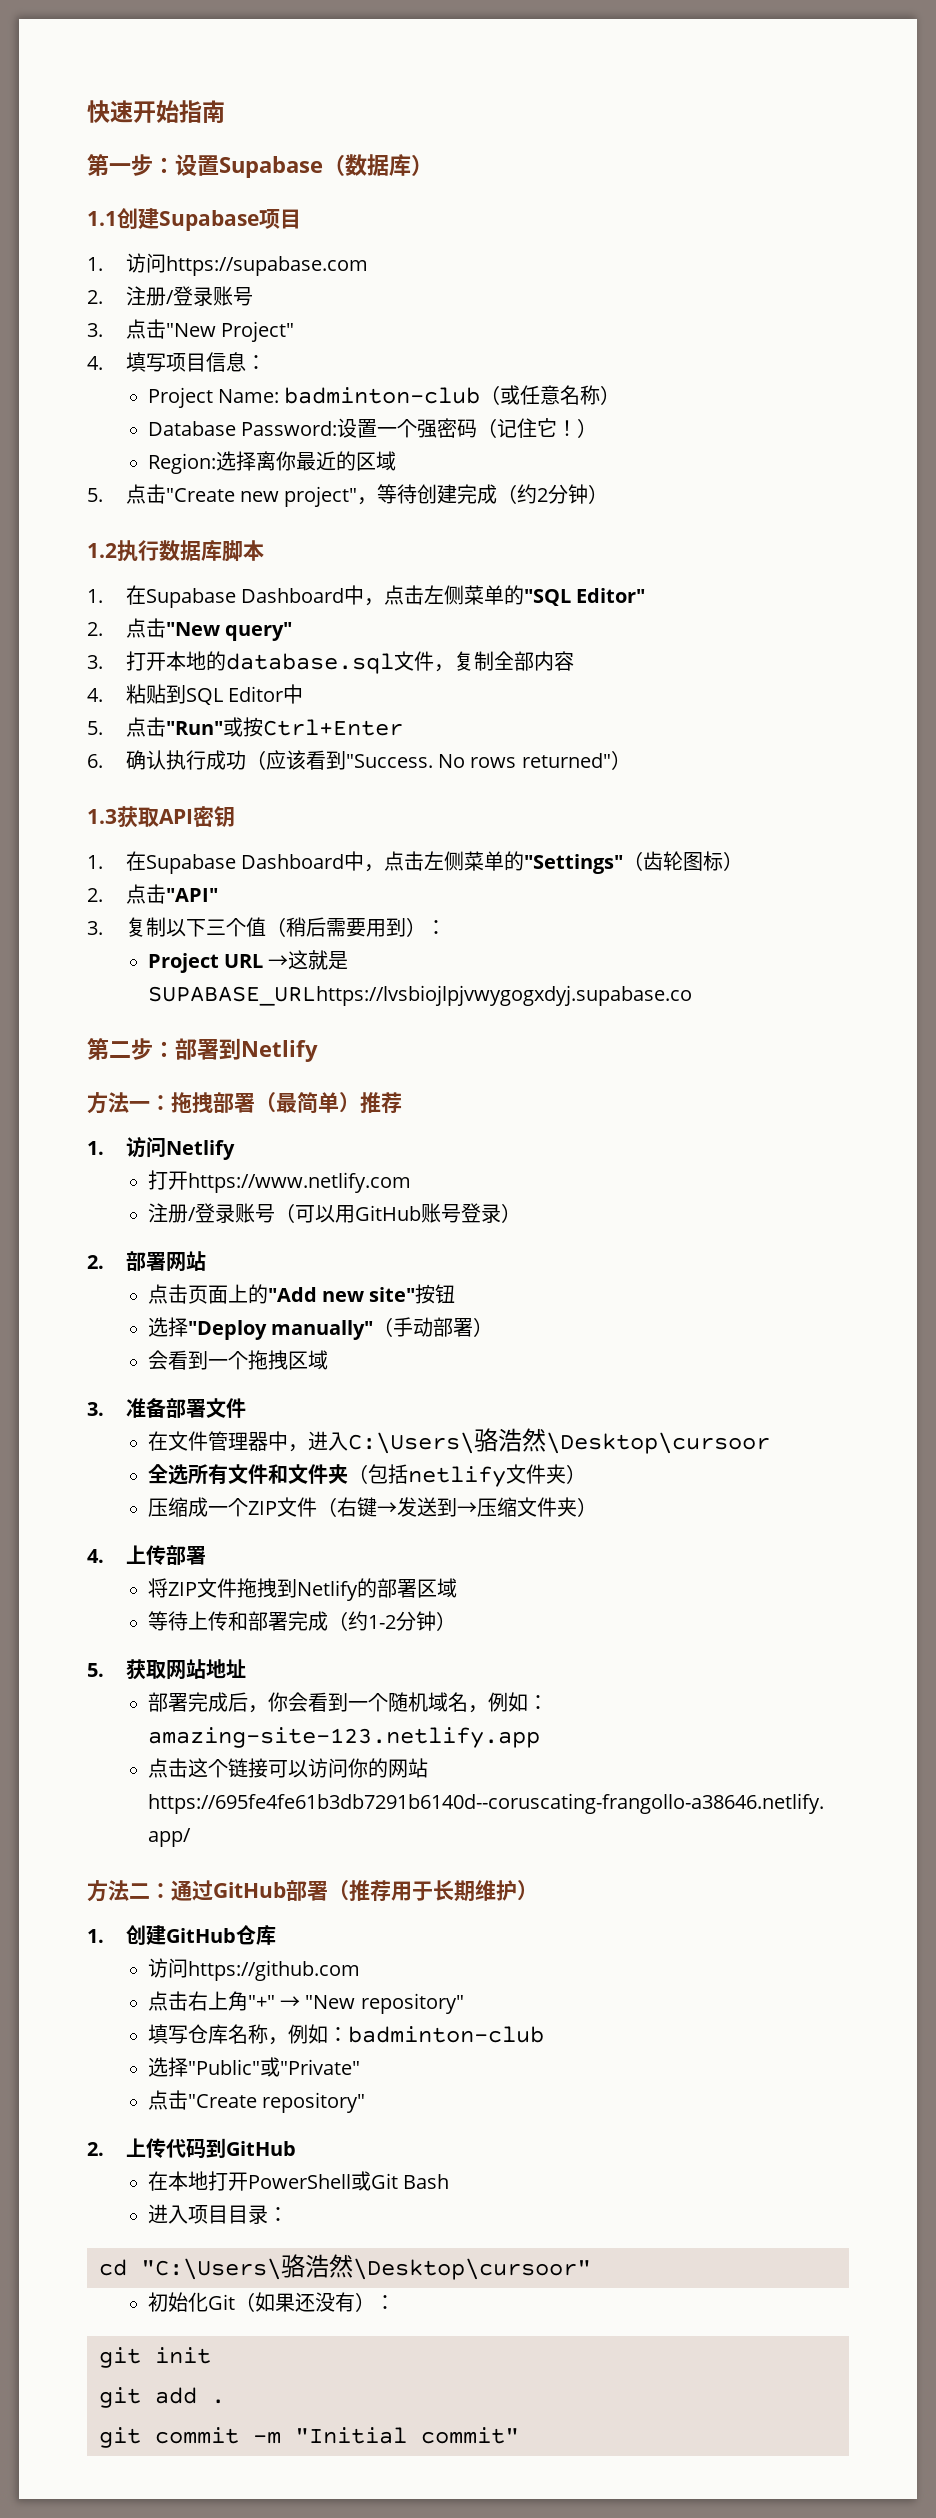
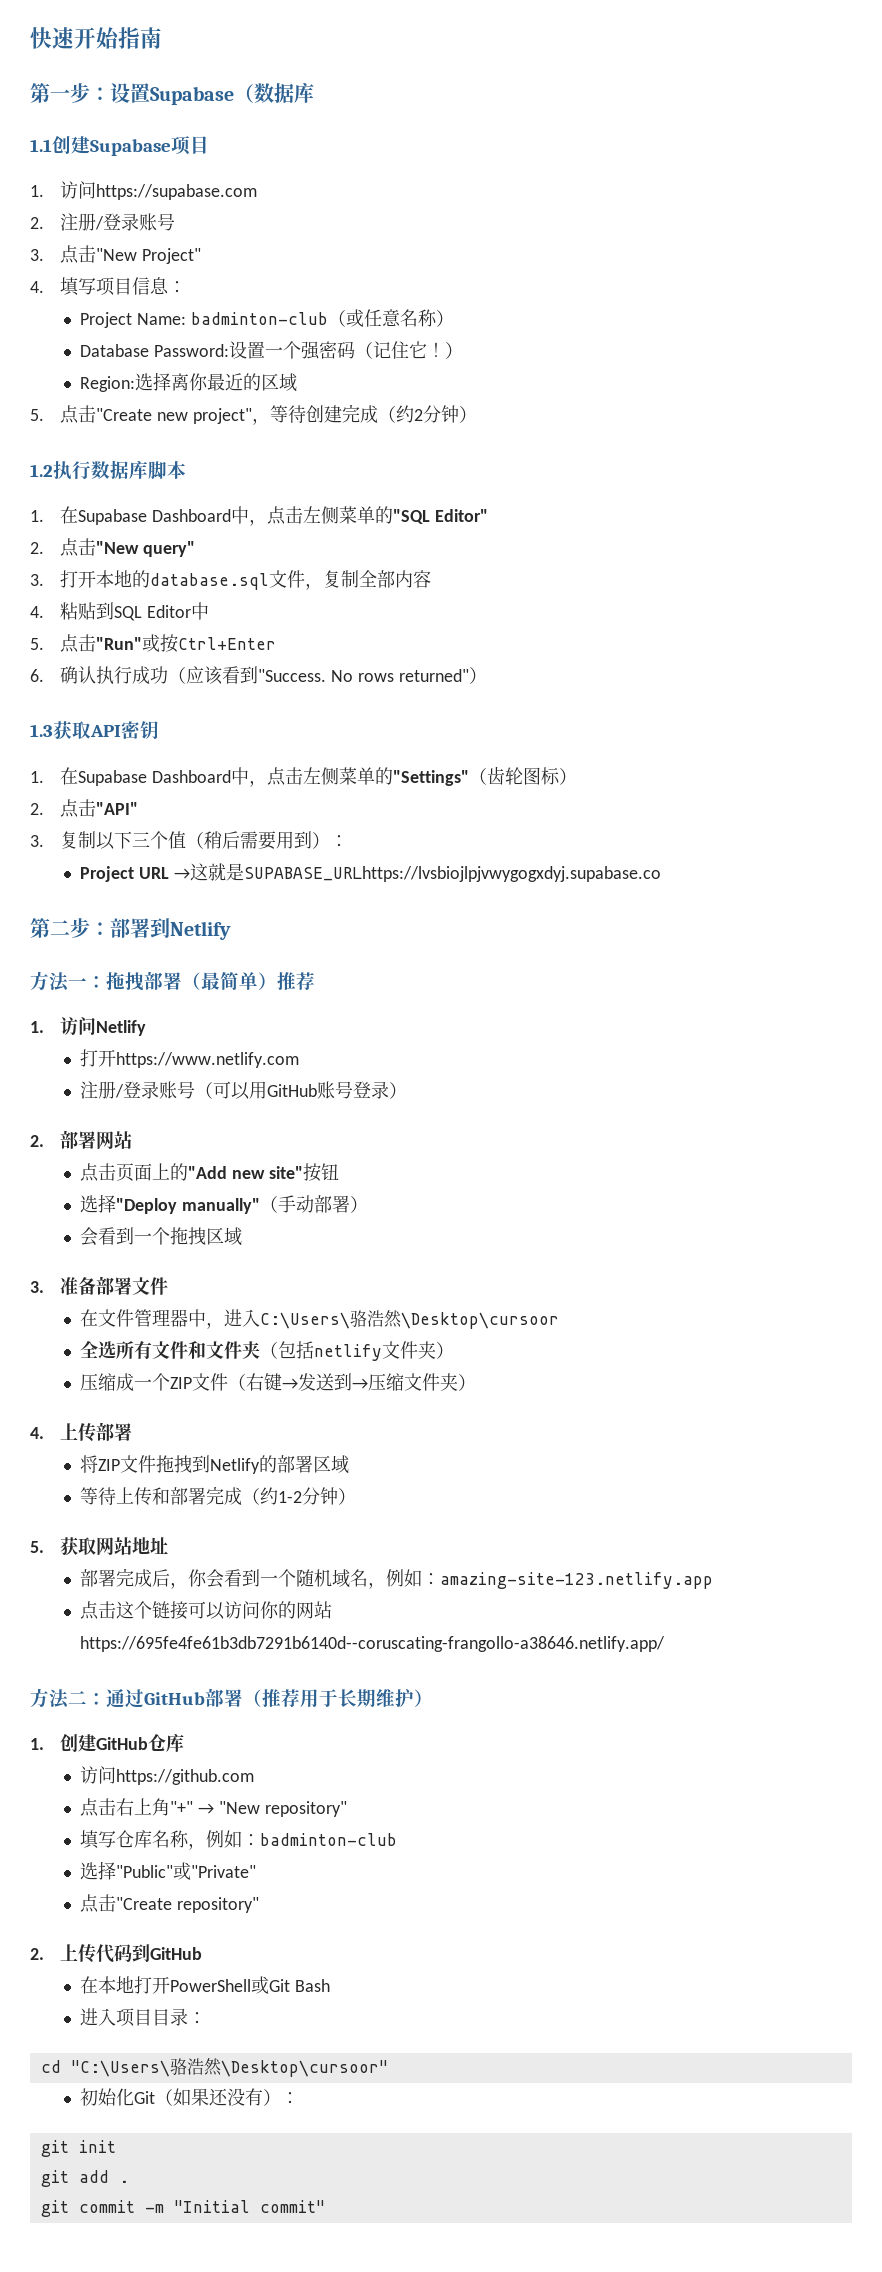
[411,154,433,176] ） -> (314, 92) none

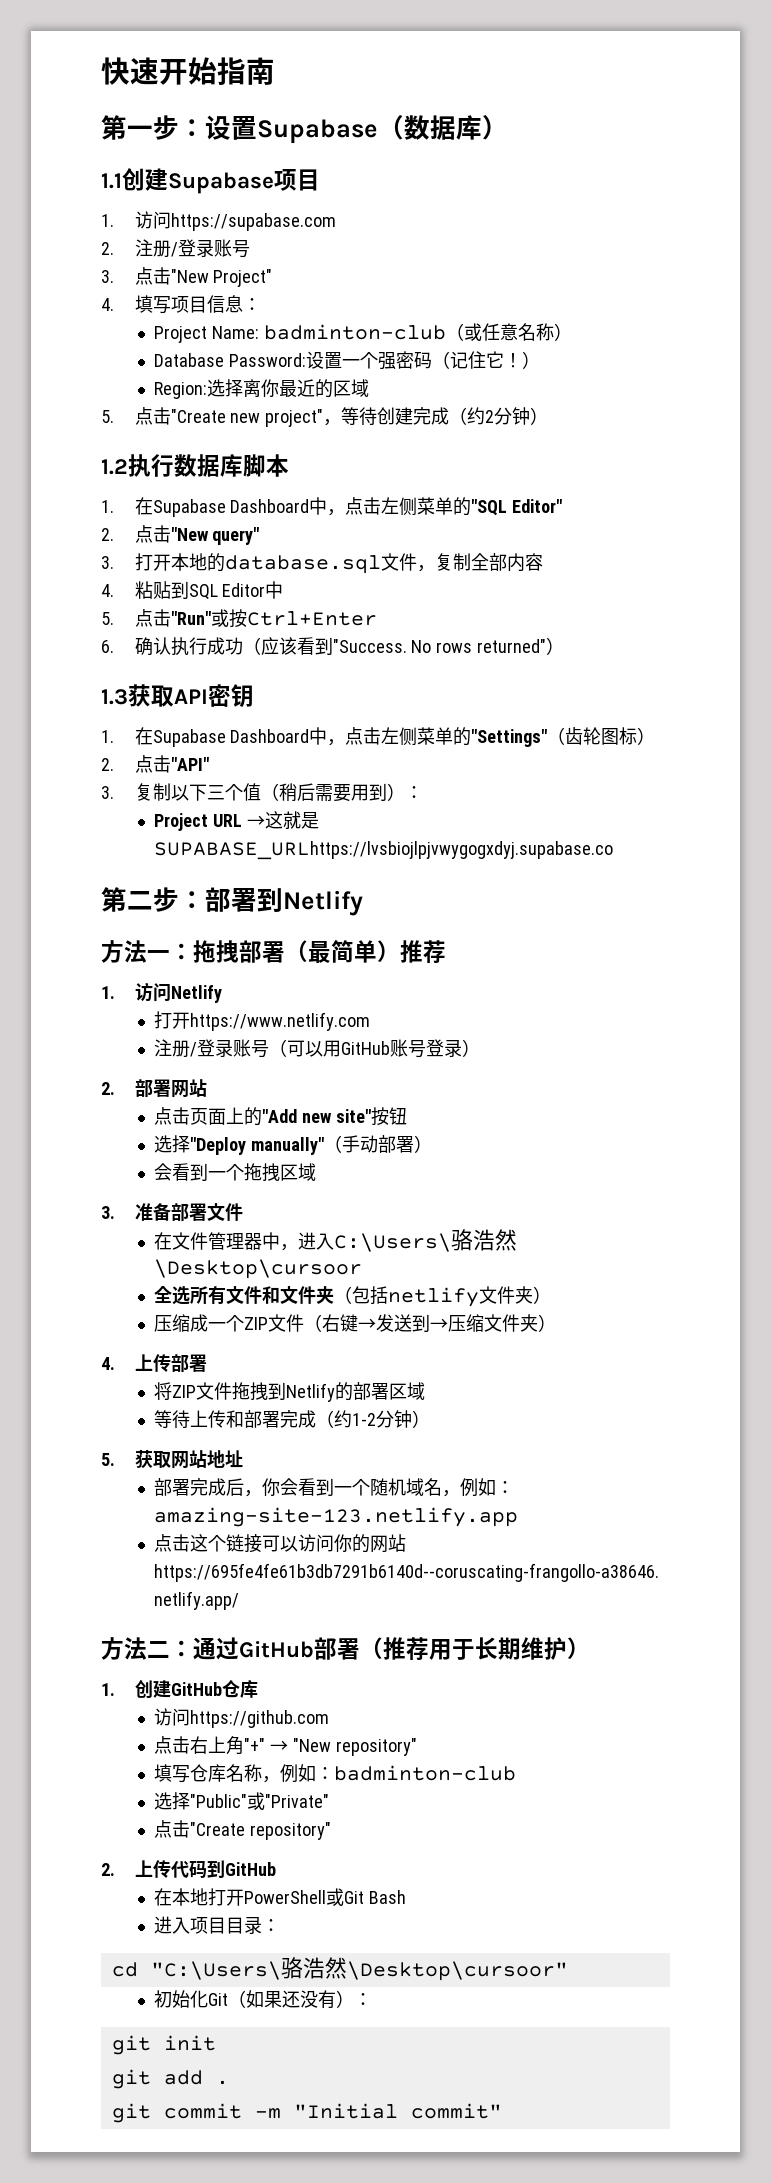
(314, 92) none -> [482,115,508,140] ）

